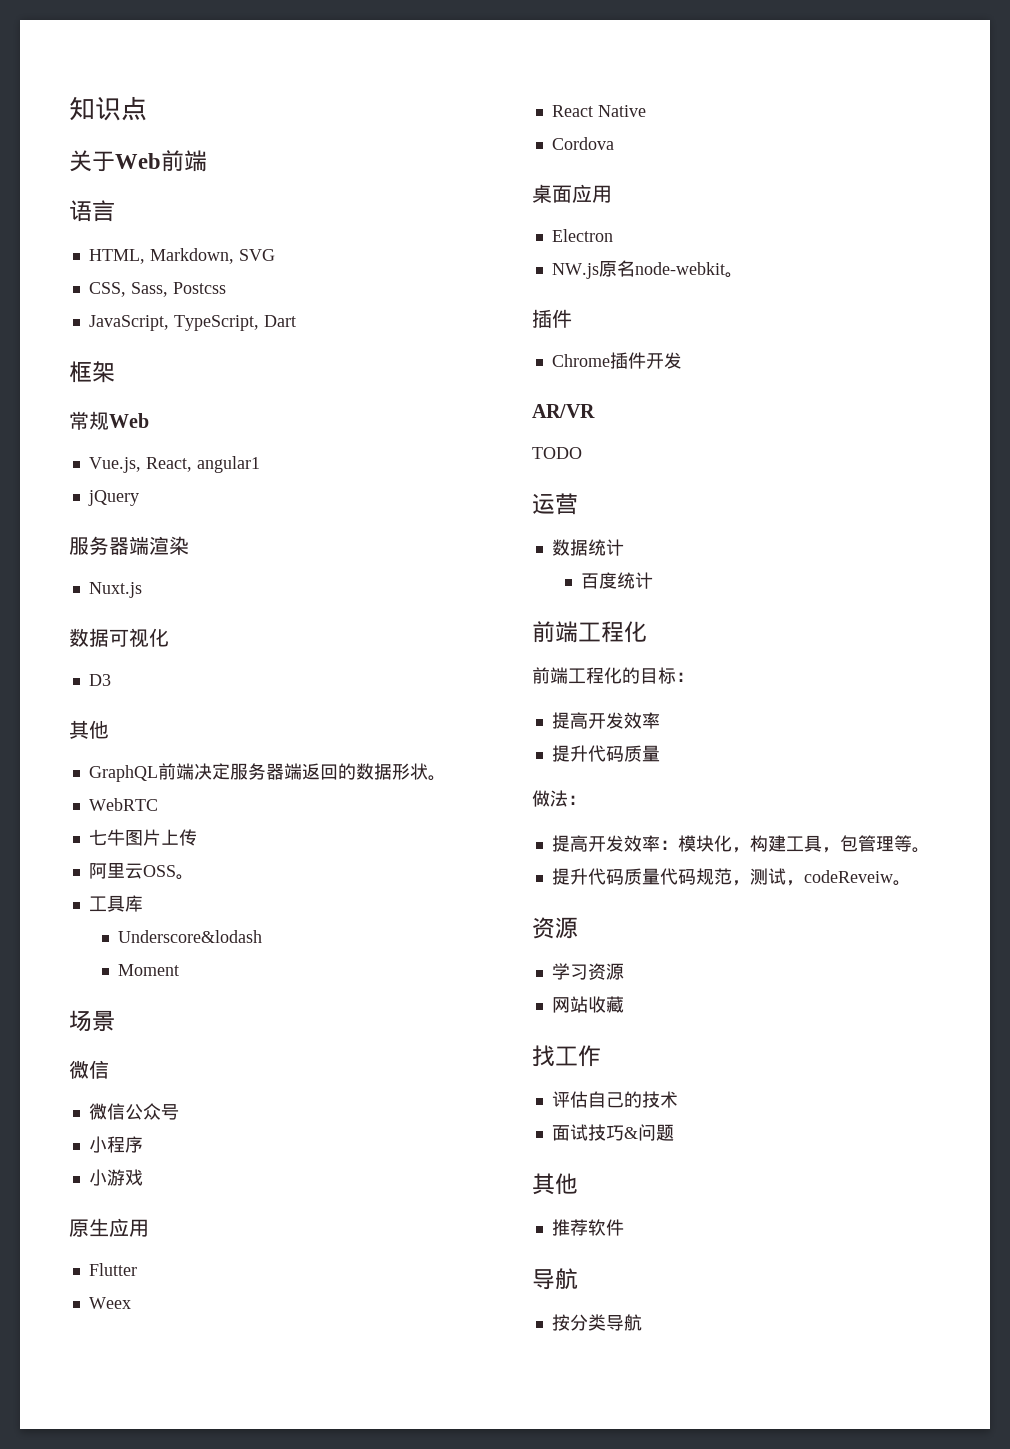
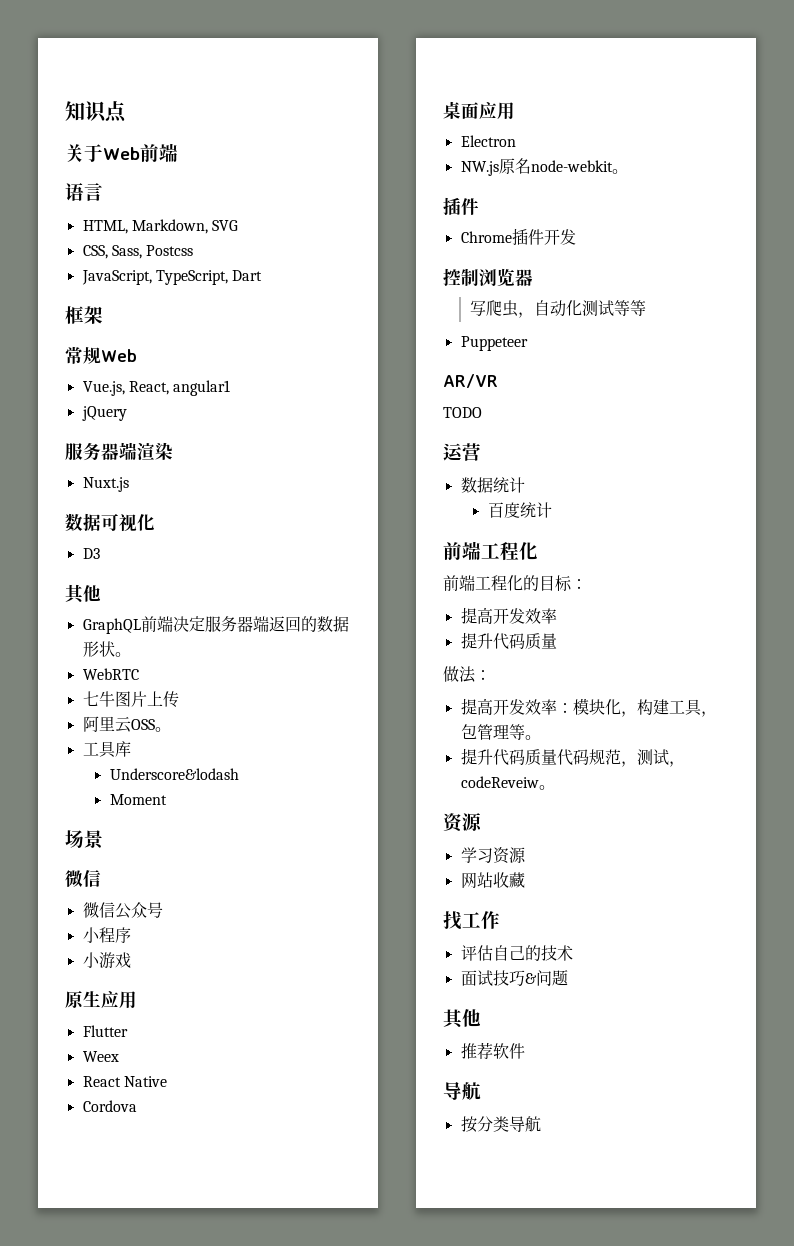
(682, 360) none -> [443,268,533,287] [469,300,646,318] [460,336,528,351] // 控制浏览器 // 写爬虫，自动化测试等等 // Puppeteer

